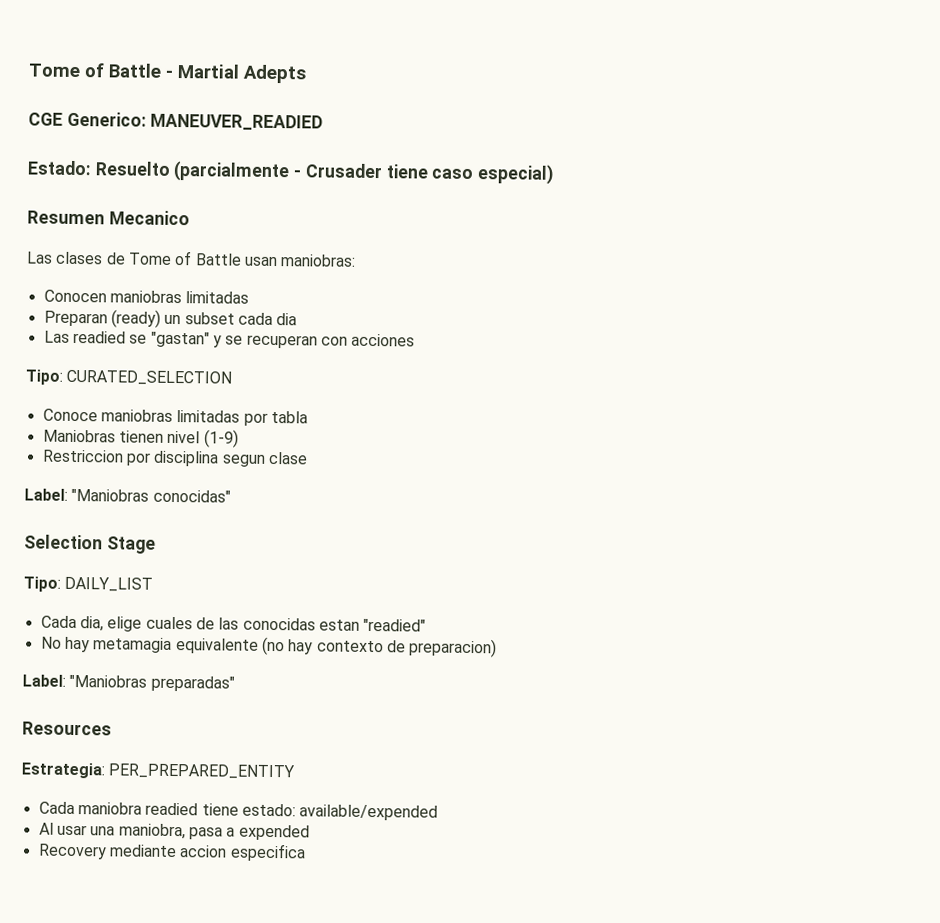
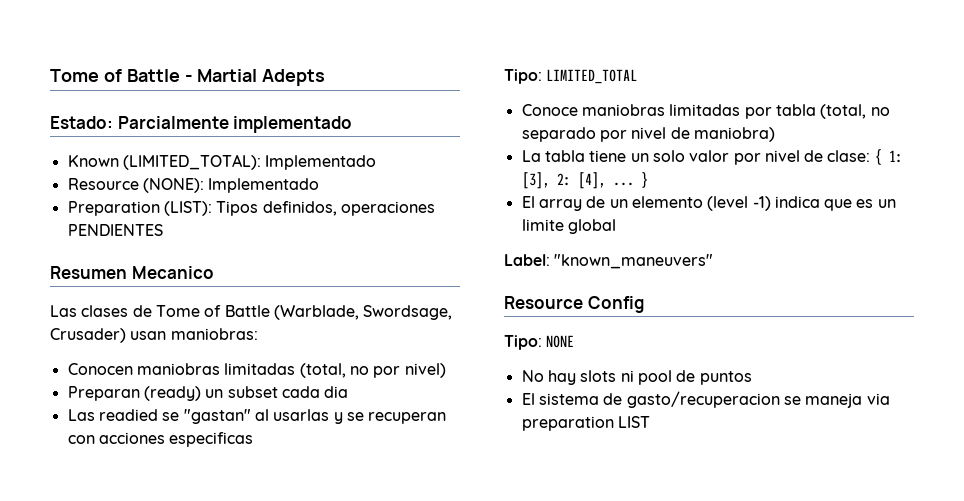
[28,111,324,131] [27,160,555,185] CGE Generico: MANEUVER_READIED // Estado: Resuelto (parcialmente - Crusader tiene caso especial) -> [50,116,353,133] [67,154,377,170] [67,178,320,193] [67,201,435,216] [67,224,163,236] Estado: Parcialmente implementado // Known (LIMITED_TOTAL): Implementado // Resource (NONE): Implementado // Preparation (LIST): Tipos definidos, operaciones PENDIENTES
(242, 259) none -> [273,305,453,320] [50,328,126,343] (Warblade, Swordsage, Crusader)
(250, 297) none -> [299,363,446,378] (total, no por nivel)
(210, 339) none -> [254,409,330,421] al usarlas
[25,369,233,386] // Tipo: CURATED_SELECTION -> [169,432,254,447] [504,69,638,84] especificas // Tipo: LIMITED_TOTAL
[42,429,239,448] [41,449,308,467] [24,488,231,503] [24,534,156,554] [23,576,154,592] [40,615,427,632] [40,636,498,658] [22,674,235,692] [22,721,112,736] [21,762,296,780] [38,801,439,821] [38,822,310,841] [37,843,306,862] // Maniobras tienen nivel (1-9) // Restriccion por disciplina segun clase // Label: "Maniobras conocidas" // Selection Stage // Tipo: DAILY_LIST // Cada dia, elige cuales de las conocidas estan "readied" // No hay metamagia equivalente (no hay contexto de preparacion) // Label: "Maniobras preparadas" // Resources // Estrategia: PER_PREPARED_ENTITY // Cada maniobra readied tiene estado: available/expended // Al usar una maniobra, pasa a expended // Recovery mediante accion especifica -> [820,104,890,119] [521,127,775,142] [521,149,903,165] [521,172,648,189] [521,196,896,211] [521,219,616,234] [504,254,714,269] [504,296,644,313] [504,335,575,350] [521,370,752,385] [521,391,890,408] [521,416,650,431] (total, no separado por nivel de maniobra) // La tabla tiene un solo valor por nivel de clase: { 1: [3], 2: [4], ... } // El array de un elemento (level -1) indica que es un limite global // Label: "known_maneuvers" // Resource Config // Tipo: NONE // No hay slots ni pool de puntos // El sistema de gasto/recuperacion se maneja via preparation LIST

